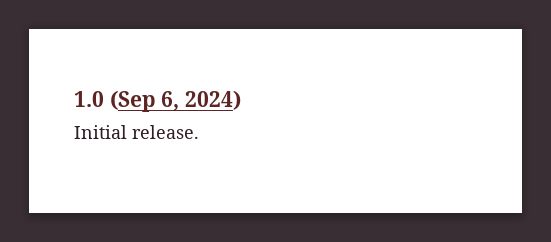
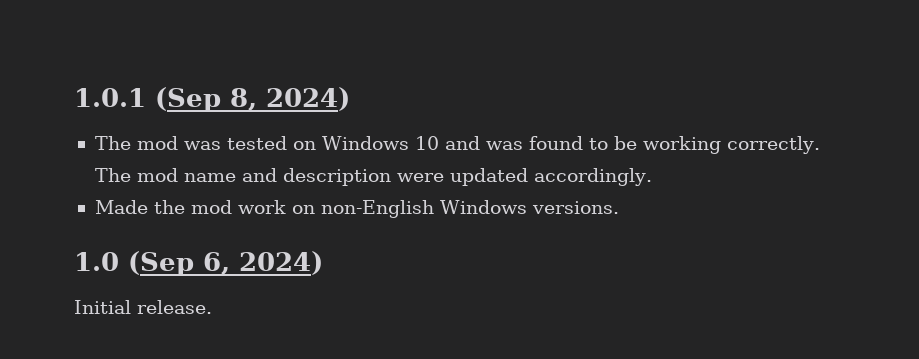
(74, 99) none -> [74,87,350,112] [94,136,820,154] [94,168,652,186] [94,200,619,218] 1.0.1 (Sep 8, 2024) // The mod was tested on Windows 10 and was found to be working correctly. The mod name and description were updated accordingly. // Made the mod work on non-English Windows versions. //

